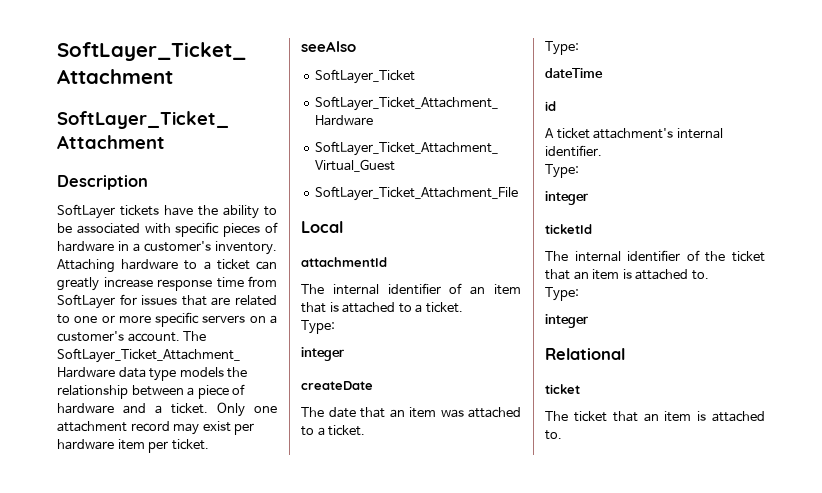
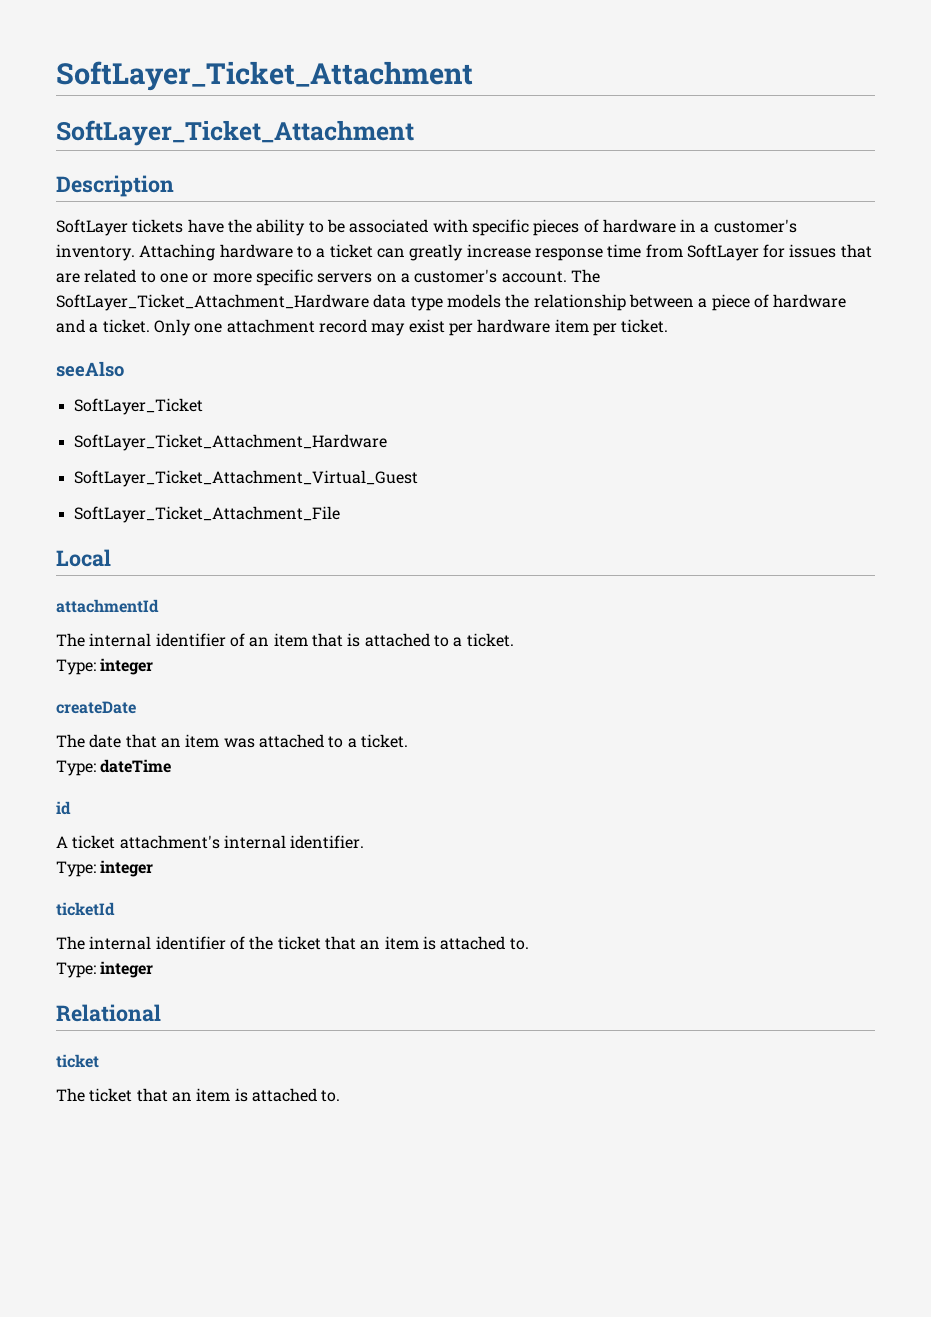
(335, 327) // -> (96, 667) none
(579, 48) // -> (96, 768) none
(579, 171) // -> (96, 869) none
(579, 294) // -> (96, 970) none

